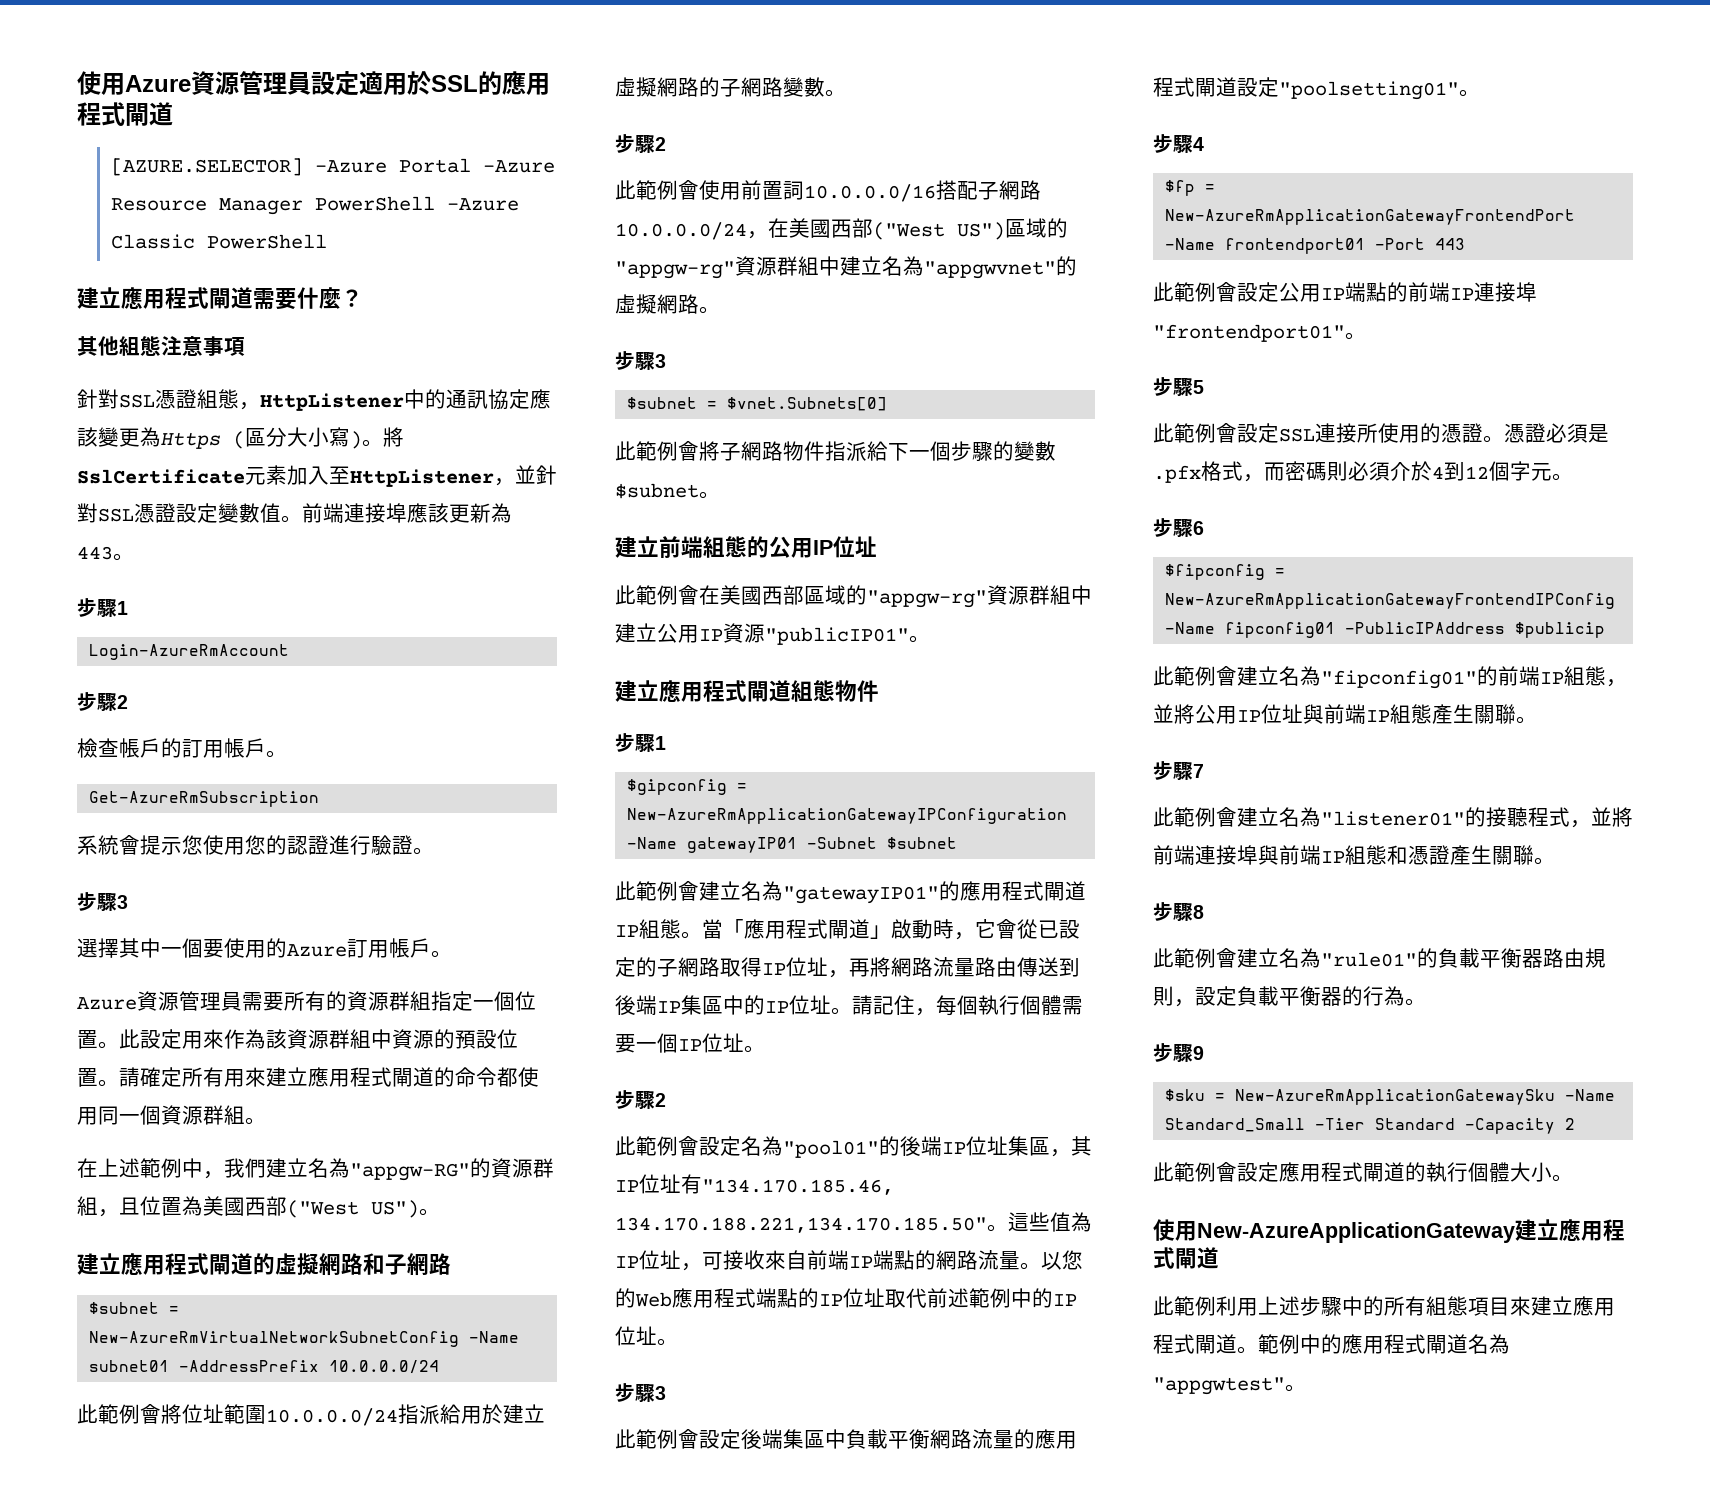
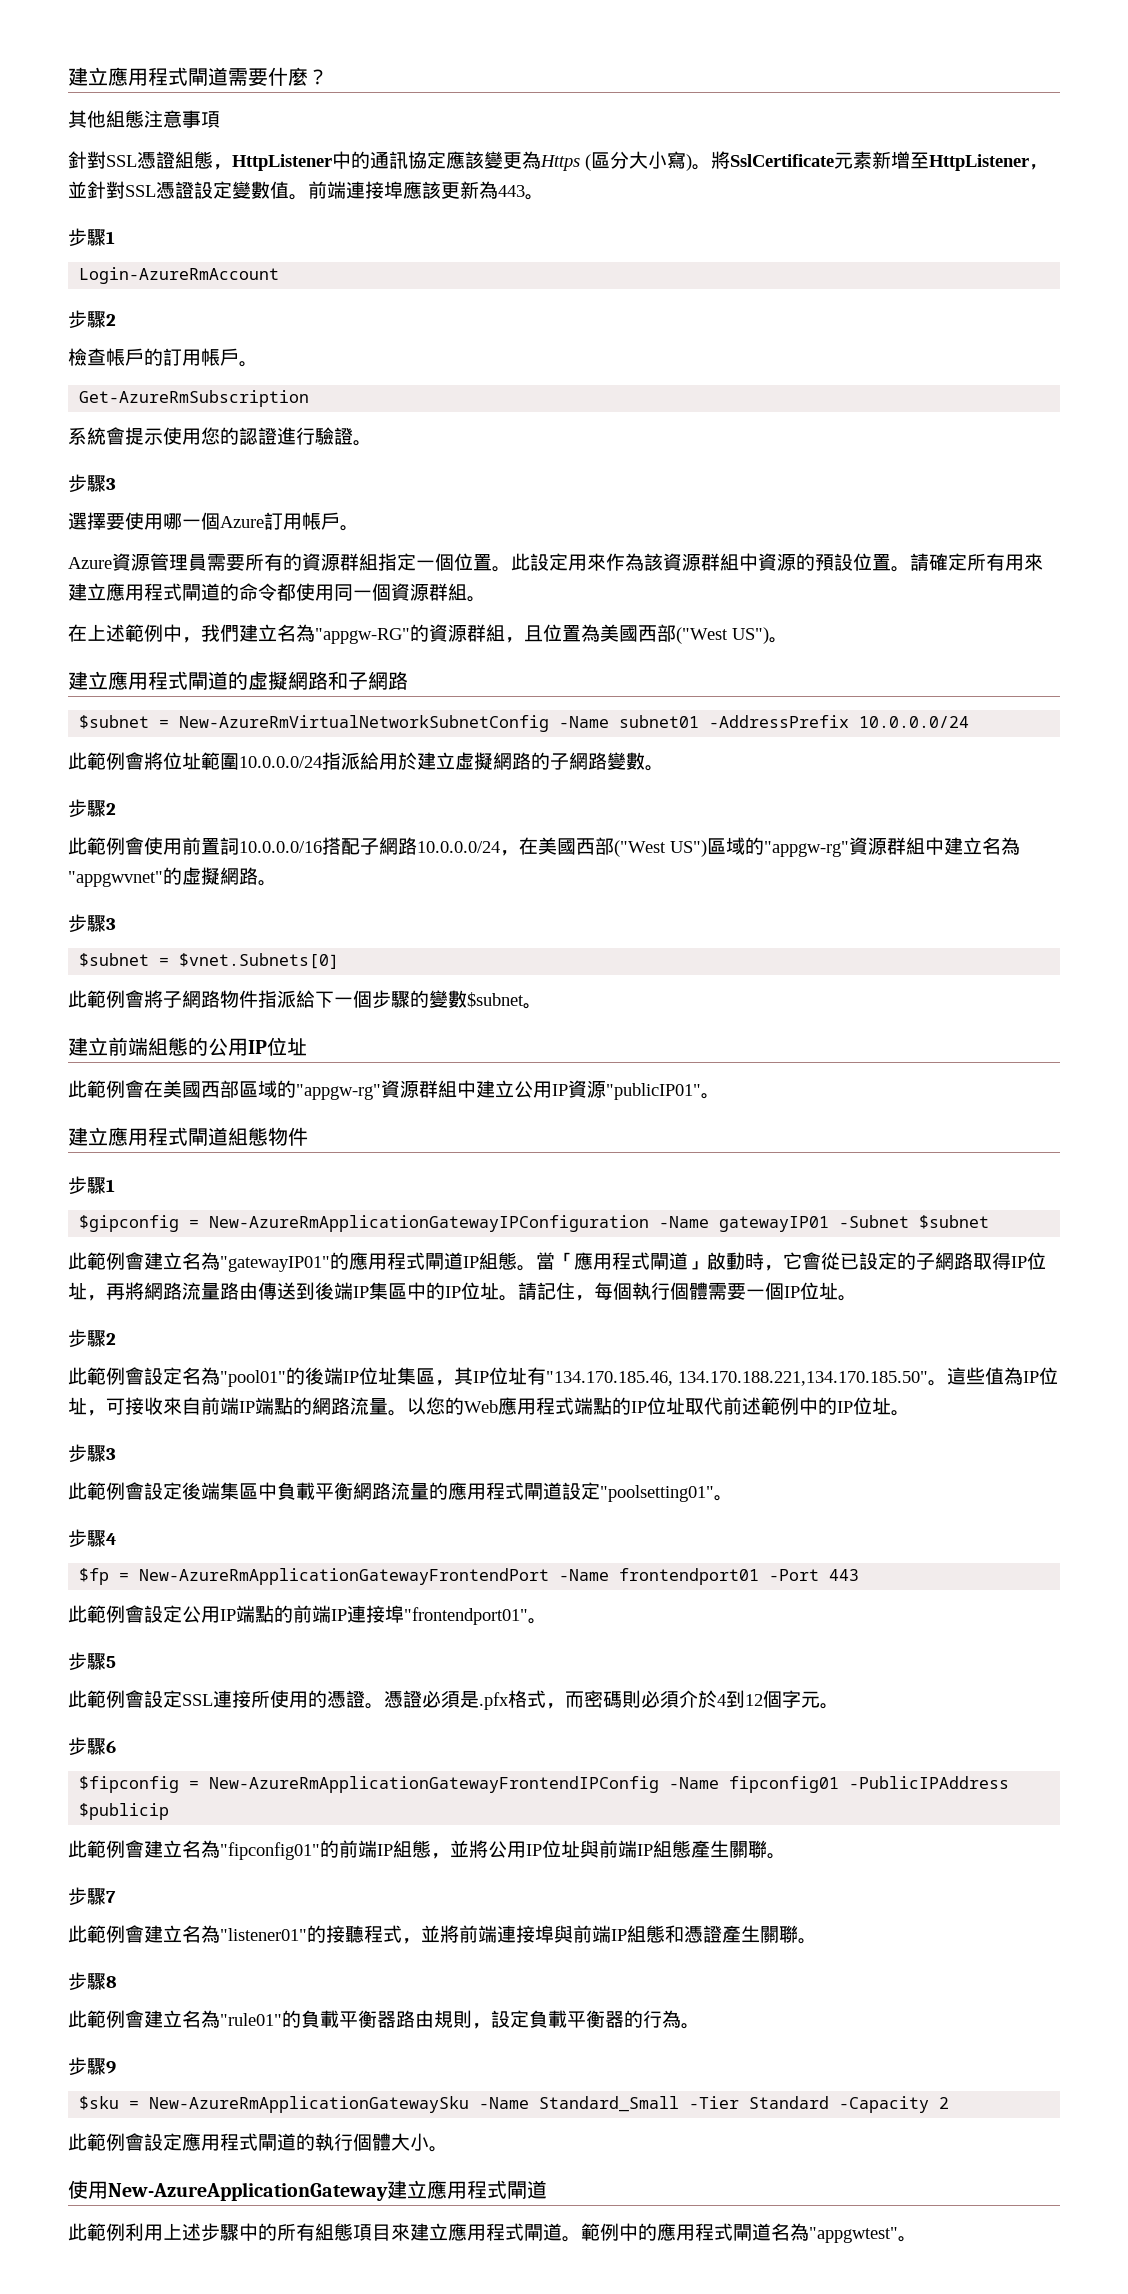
[77,71,550,96] [77,102,173,126] [110,158,555,176] [110,196,519,215] [110,234,327,249] 使用Azure資源管理員設定適用於SSL的應用程式閘道 // [AZURE.SELECTOR] -Azure Portal -Azure Resource Manager PowerShell -Azure Classic PowerShell // -> (68, 76) none
[287,465,329,485] 加入 -> [872,151,910,169] 新增
[182,835,203,855] 您 -> (163, 436) none
[119,938,287,958] 其中一個要使用的 -> [106,512,220,530] 要使用哪一個

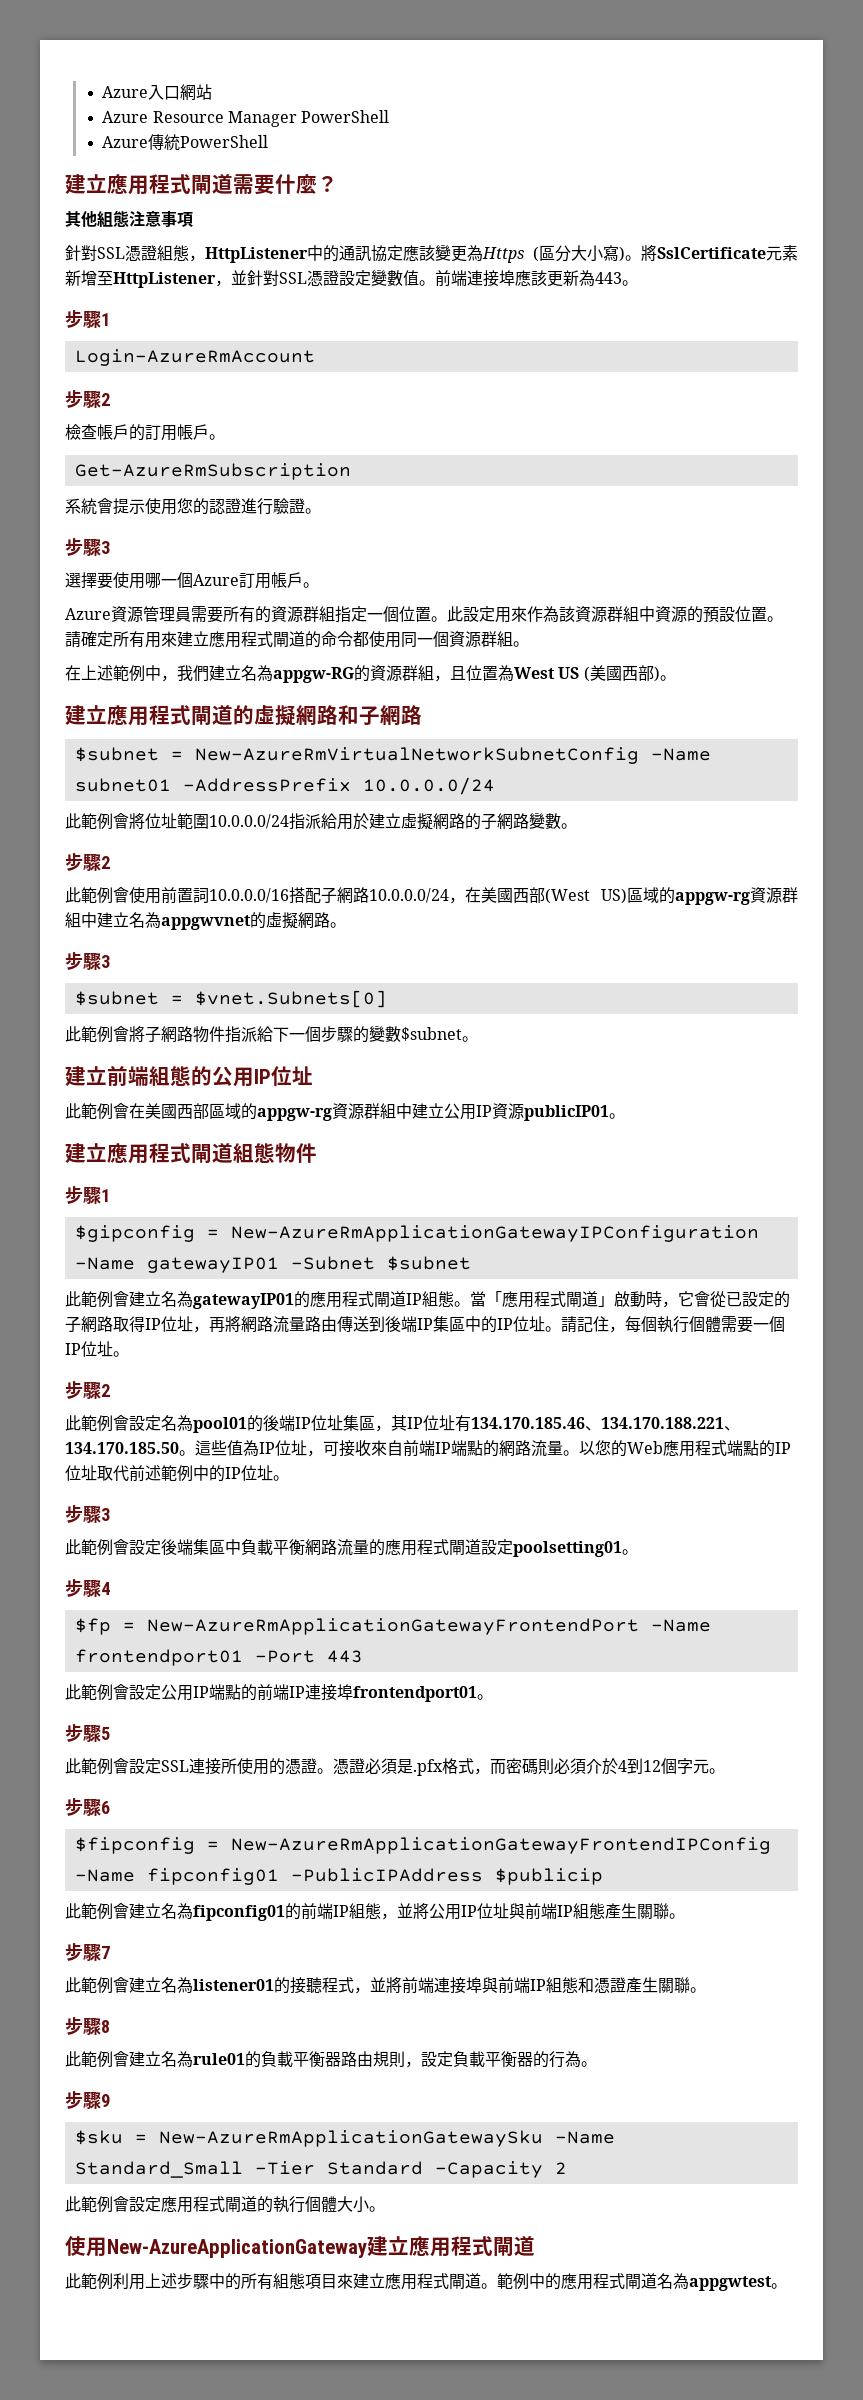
(68, 76) none -> [102,84,213,101] [102,110,390,127] [102,134,269,151] Azure入口網站 // Azure Resource Manager PowerShell // Azure傳統PowerShell //
[315,628,410,644] "appgw-RG" -> [273,667,354,683] appgw-RG
[600,624,769,644] 美國西部("West US") -> [514,665,660,682] West US (美國西部)
[614,837,849,857] ("West US")區域的"appgw-rg" -> [545,887,750,905] (West US)區域的appgw-rg
[68,871,163,887] "appgwvnet" -> [161,915,251,930] appgwvnet
[296,1084,381,1100] "appgw-rg" -> [257,1108,332,1121] appgw-rg
[606,1083,701,1100] "publicIP01" -> [524,1105,609,1121] publicIP01
[220,1256,330,1272] "gatewayIP01" -> [193,1293,294,1309] gatewayIP01
[220,1370,286,1387] "pool01" -> [193,1417,247,1433] pool01
[546,1371,928,1386] "134.170.185.46, 134.170.188.221,134.170.185.50" -> [471,1417,740,1431] [65,1442,179,1454] 134.170.185.46、134.170.188.221、134.170.185.50
[600,1485,714,1502] "poolsetting01" -> [513,1541,622,1557] poolsetting01
[404,1607,528,1625] "frontendport01" -> [353,1686,477,1702] frontendport01
[220,1842,320,1860] "fipconfig01" -> [193,1905,285,1921] fipconfig01
[220,1928,307,1941] "listener01" -> [193,1979,274,1991] listener01
[220,2013,282,2026] "rule01" -> [193,2053,245,2065] rule01
[809,2227,898,2243] "appgwtest" -> [689,2276,772,2291] appgwtest

